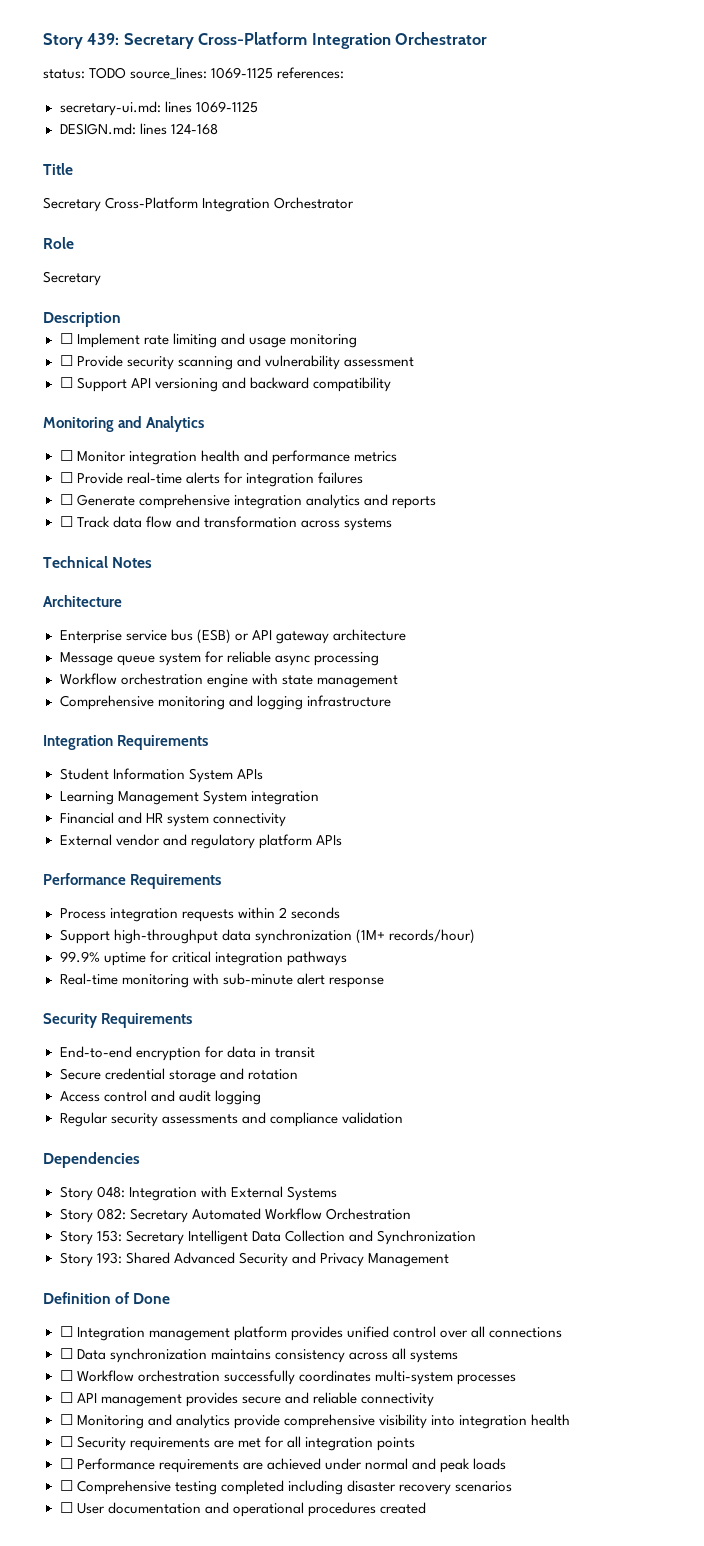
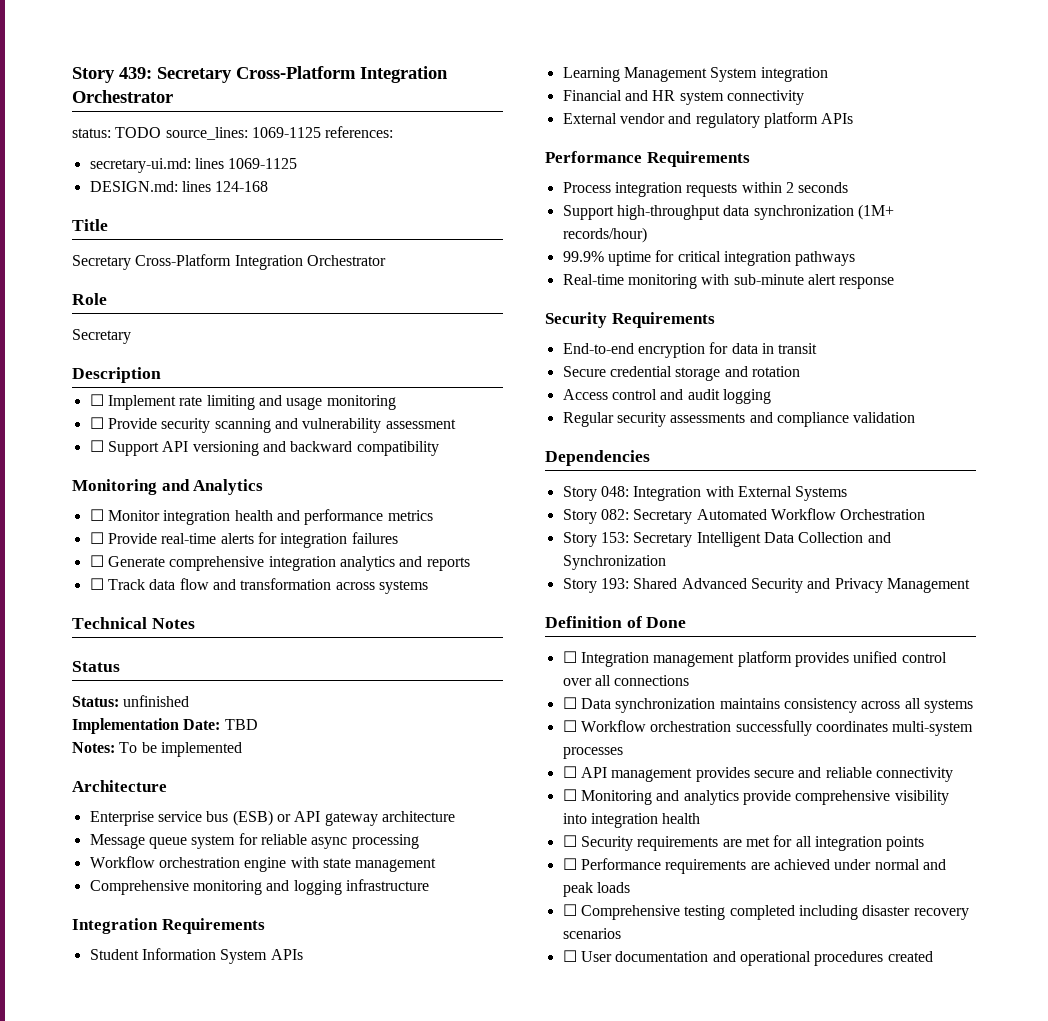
(153, 562) none -> [72,661,120,672] [72,695,190,707] [72,718,258,734] [72,742,242,757] // Status // Status: unfinished // Implementation Date: TBD // Notes: To be implemented

